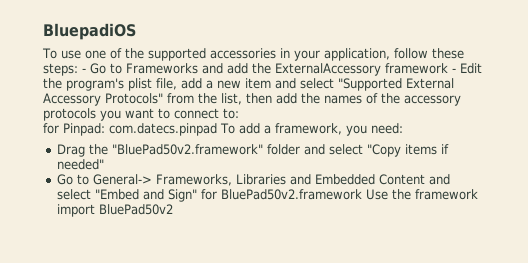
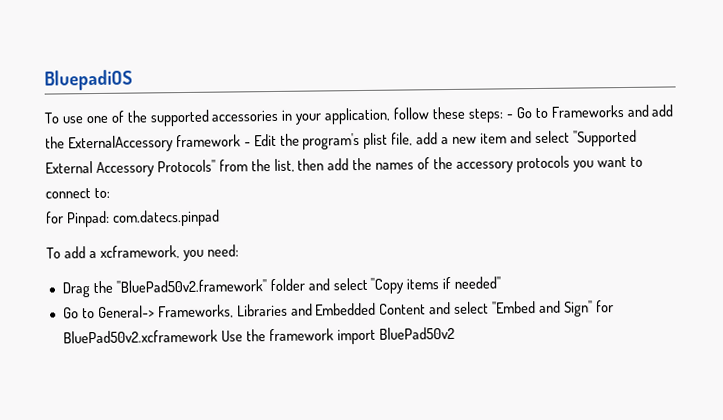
(217, 129) none -> (220, 218) //
[274,123,342,135] framework, -> [99,245,180,259] xcframework,
[220,189,362,200] BluePad50v2.framework -> [62,329,218,344] BluePad50v2.xcframework

